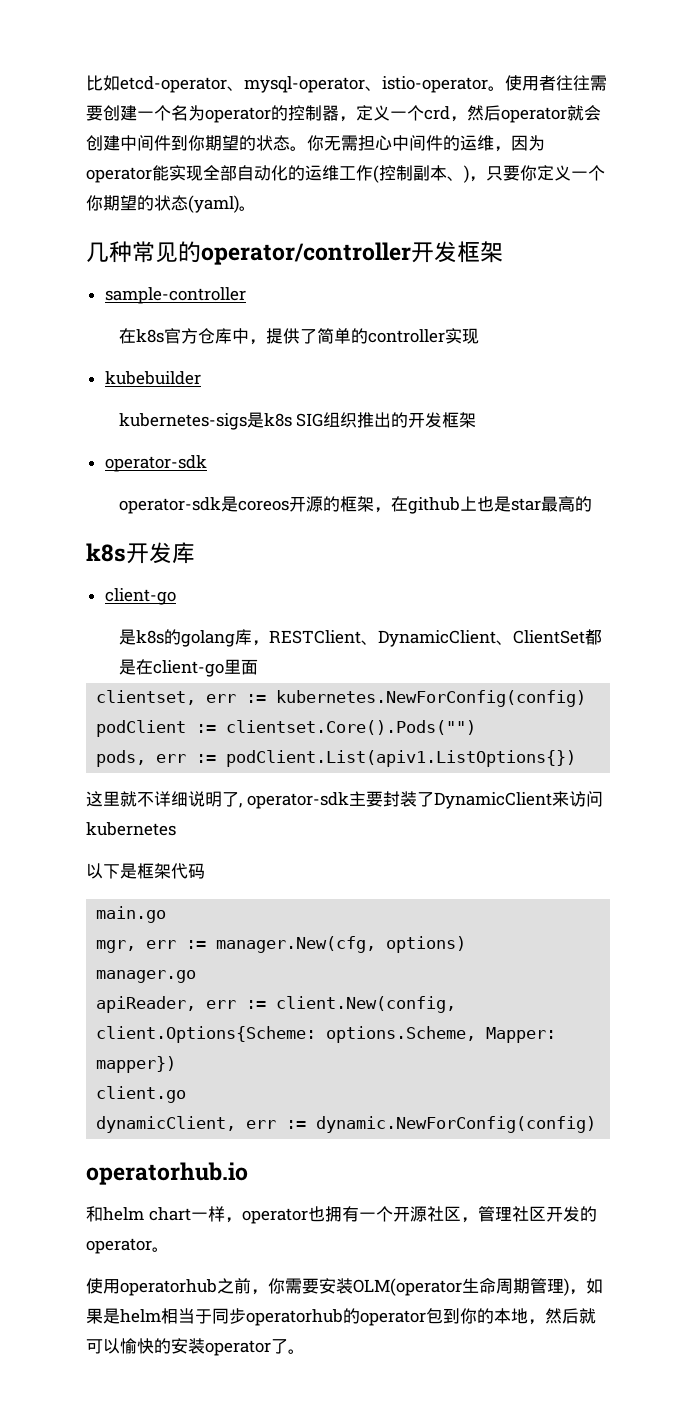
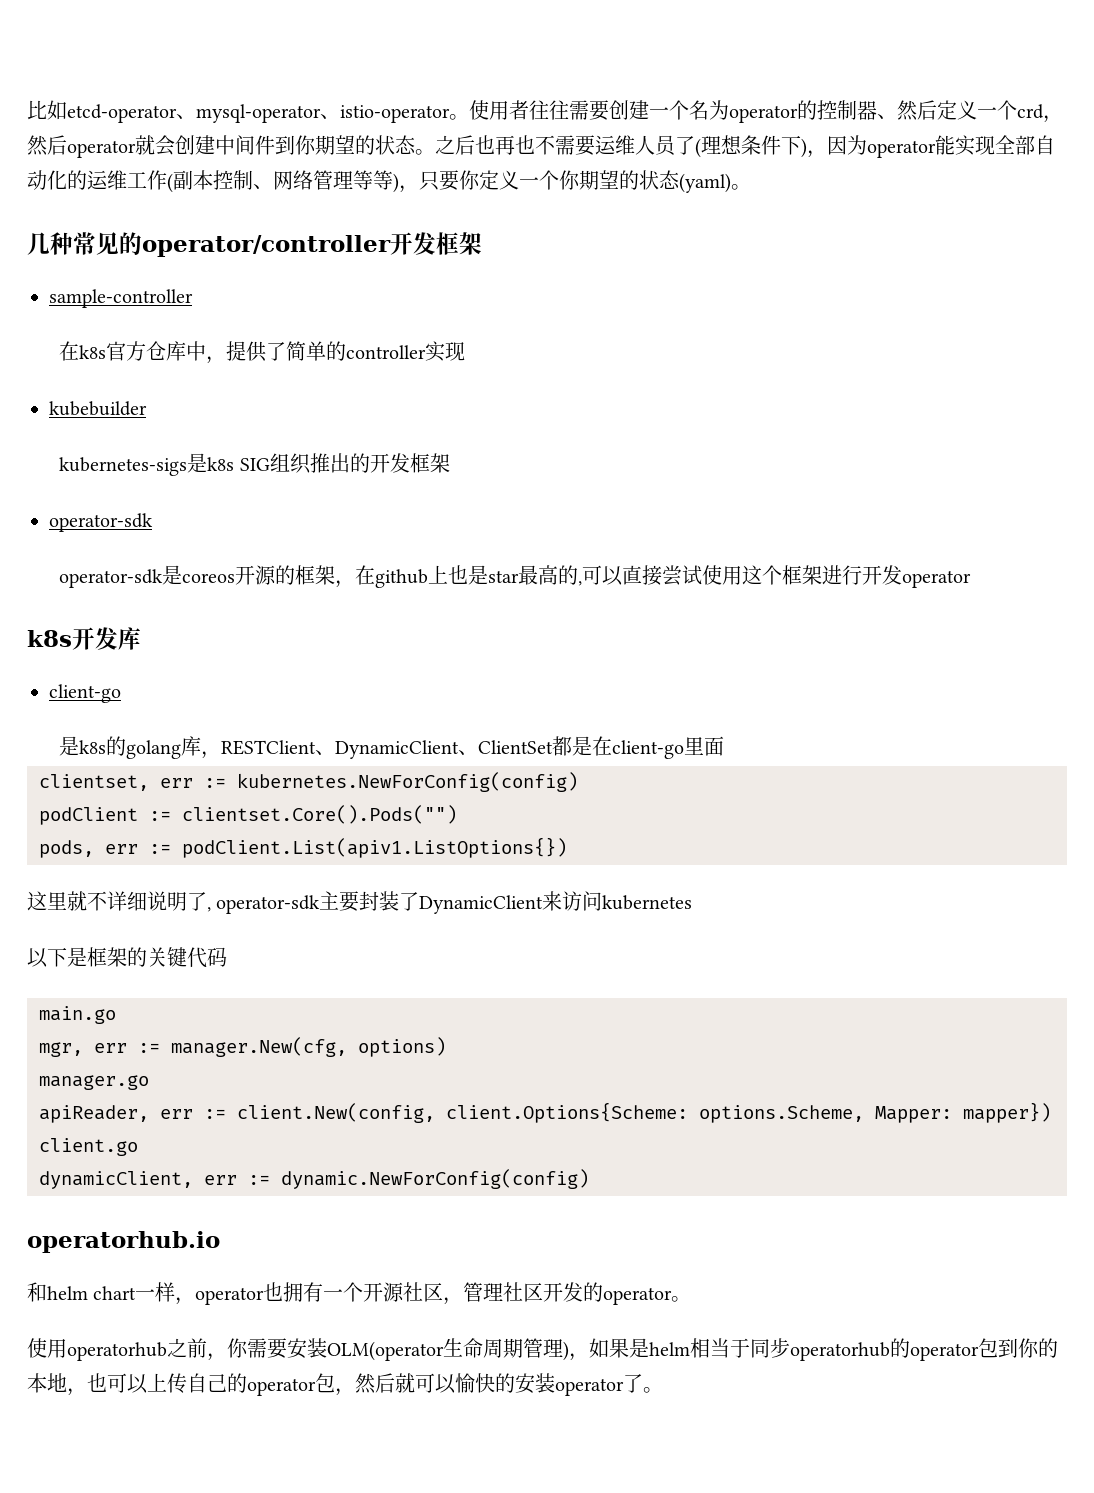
[339,116,356,122] ， -> [877,100,937,121] 、然后
[307,135,494,151] 你无需担心中间件的运维 -> [435,135,807,158] 之后也再也不需要运维人员了(理想条件下)
[379,165,464,181] 控制副本、 -> [173,170,393,190] 副本控制、网络管理等等
(592, 504) none -> [578,565,972,588] ,可以直接尝试使用这个框架进行开发operator
(171, 871) none -> [127,947,187,967] 的关键
(545, 1322) none -> [87,1373,355,1396] 也可以上传自己的operator包，

